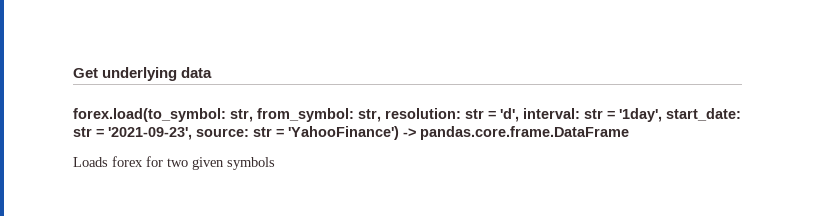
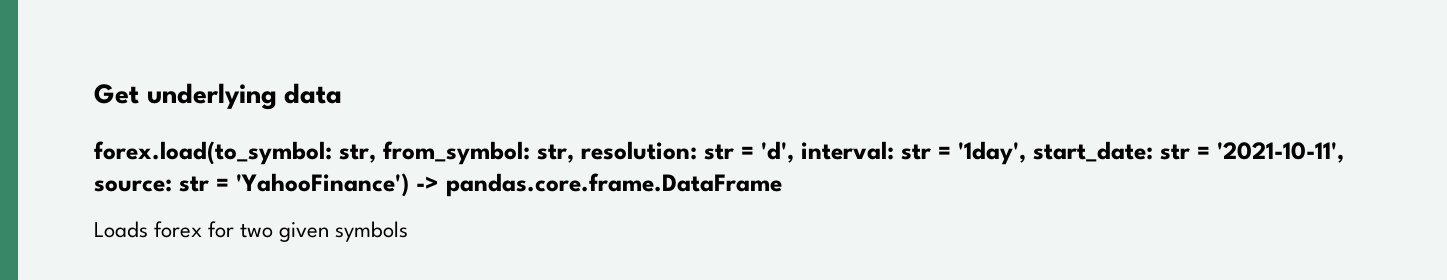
[108,127,192,140] '2021-09-23', -> [1217,142,1344,163] '2021-10-11',

